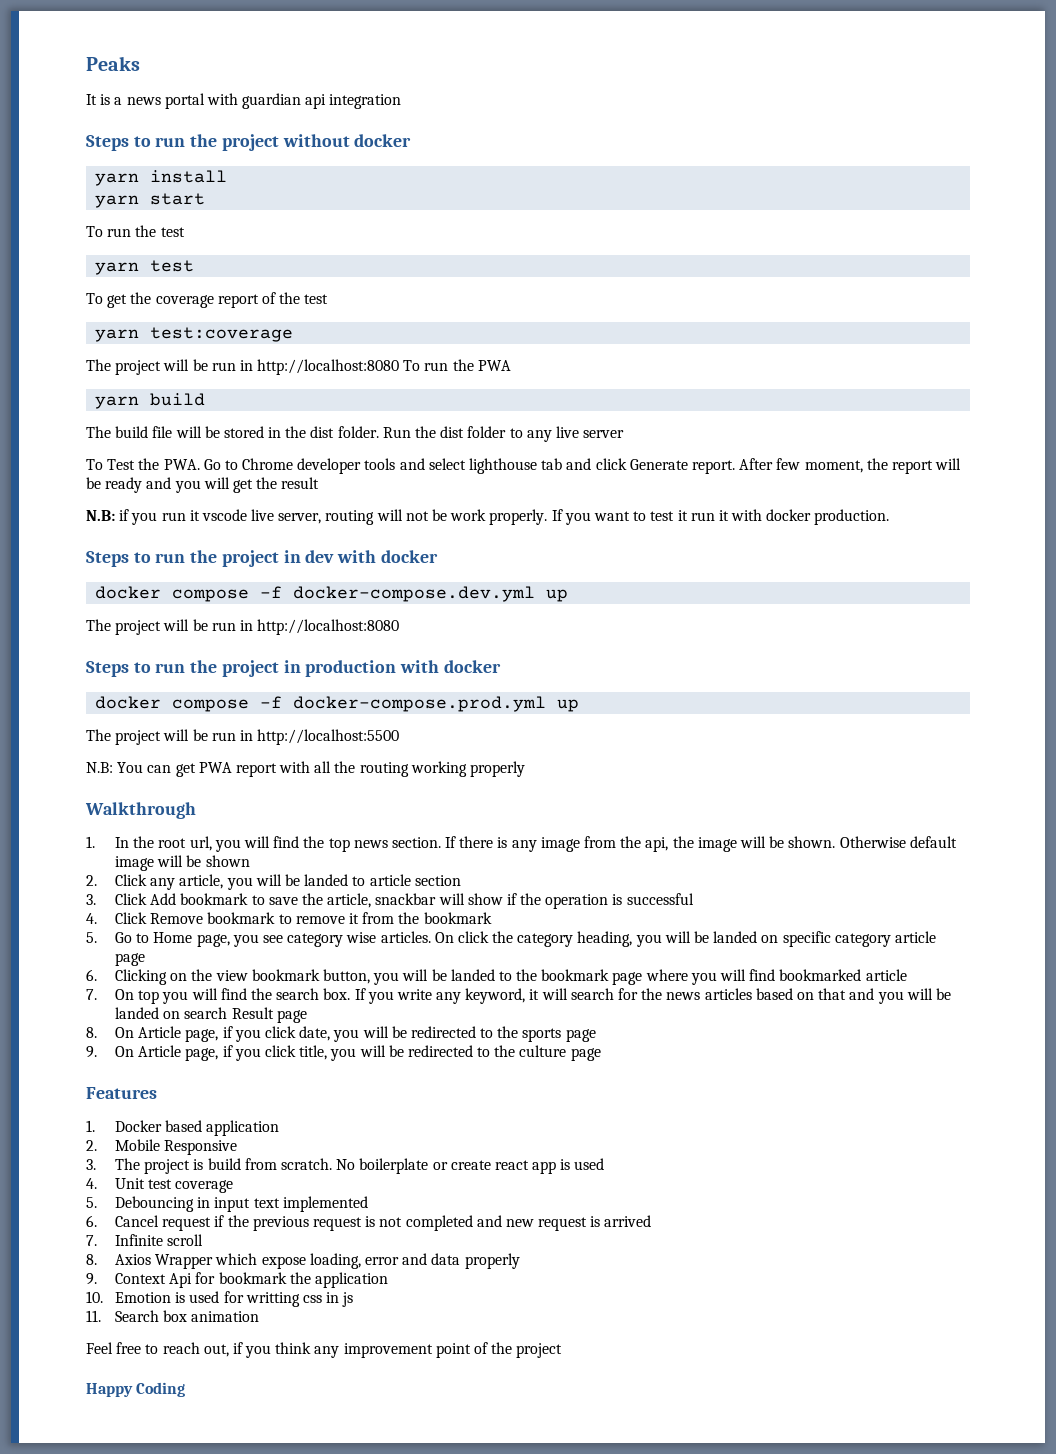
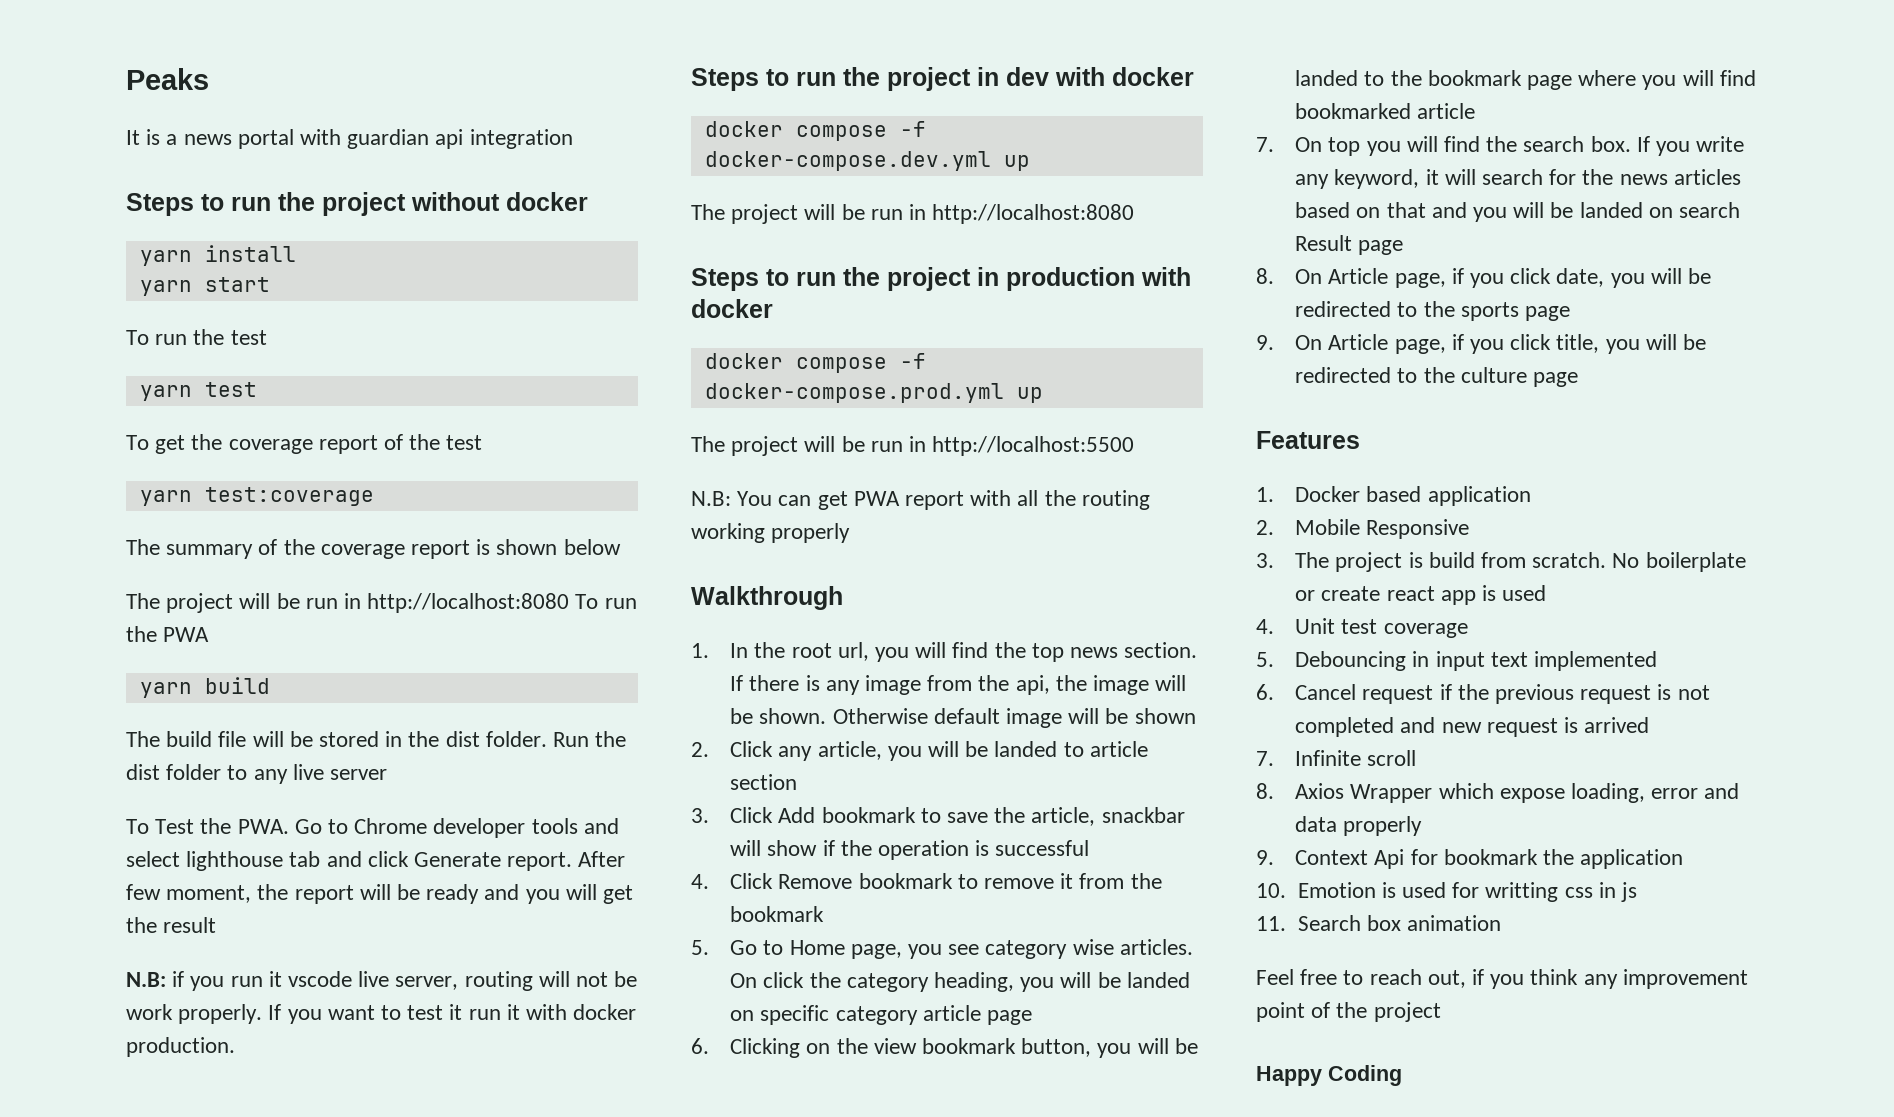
(294, 334) none -> [126,539,621,559] // The summary of the coverage report is shown below

